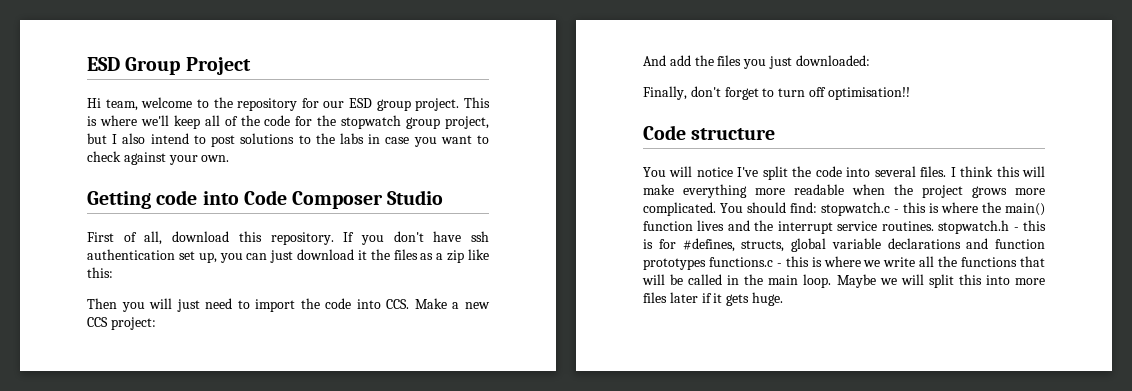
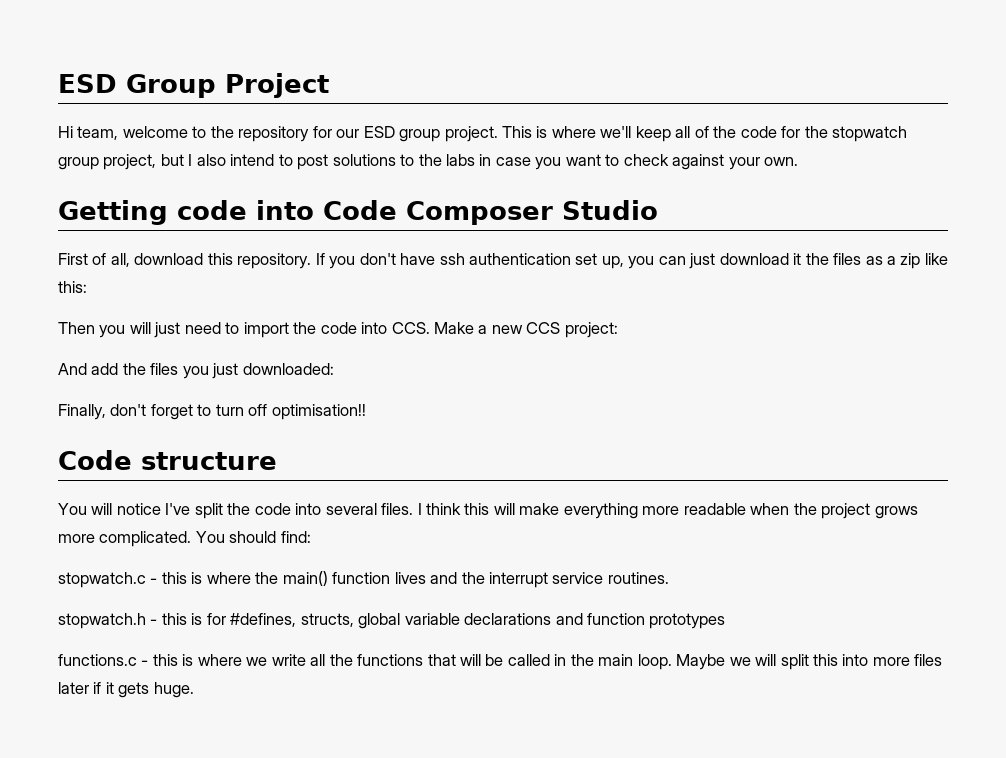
(817, 207) none -> (311, 537) //
(934, 226) none -> (669, 578) //
(706, 264) none -> (726, 621) //

